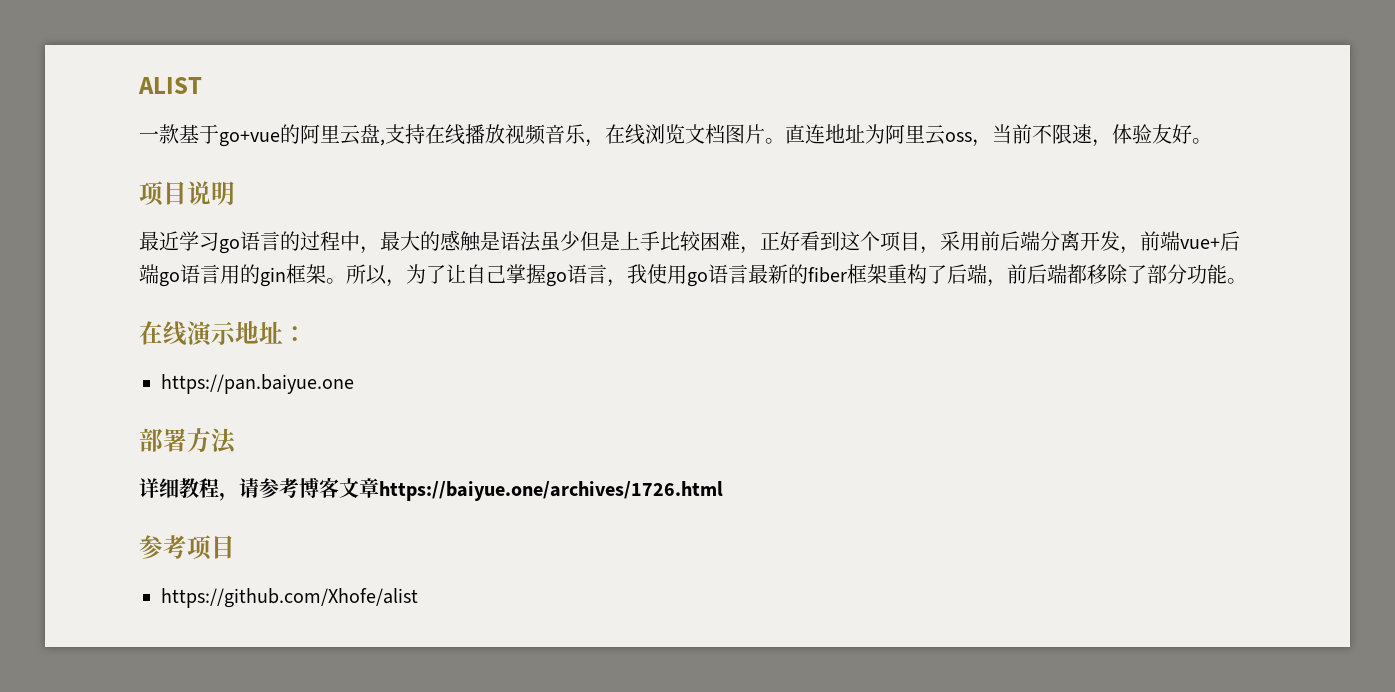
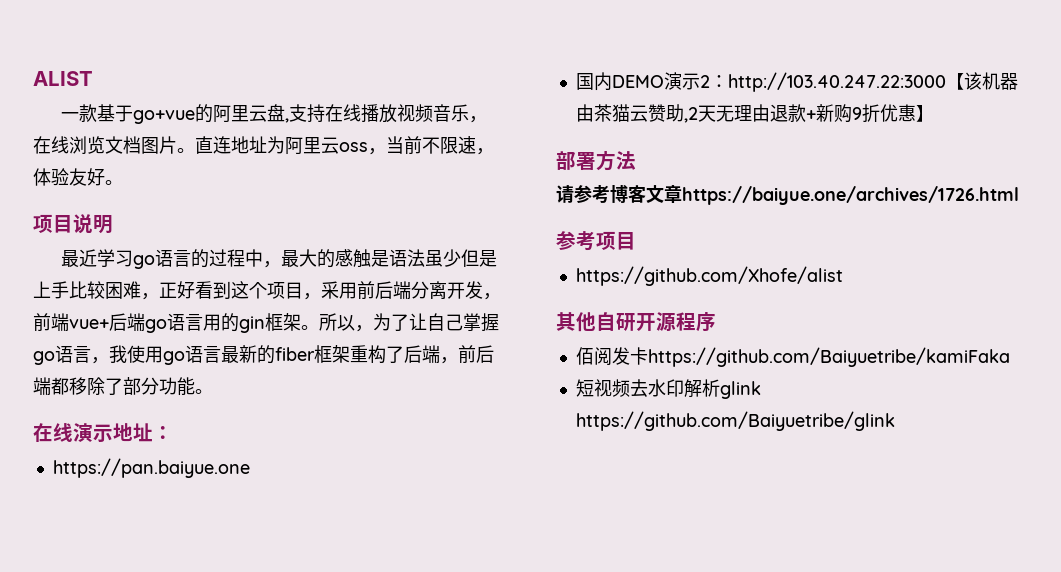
(354, 384) none -> [575,72,1018,92] [575,104,934,123] // 国内DEMO演示2：http://103.40.247.22:3000【该机器由茶猫云赞助,2天无理由退款+新购9折优惠】
[139,478,239,501] 详细教程， -> (636, 160) none
(418, 598) none -> [556,312,716,332] [575,347,1010,367] [575,379,761,399] [575,411,895,431] // 其他自研开源程序 // 佰阅发卡https://github.com/Baiyuetribe/kamiFaka // 短视频去水印解析glink https://github.com/Baiyuetribe/glink

